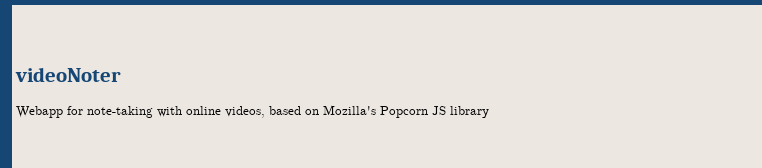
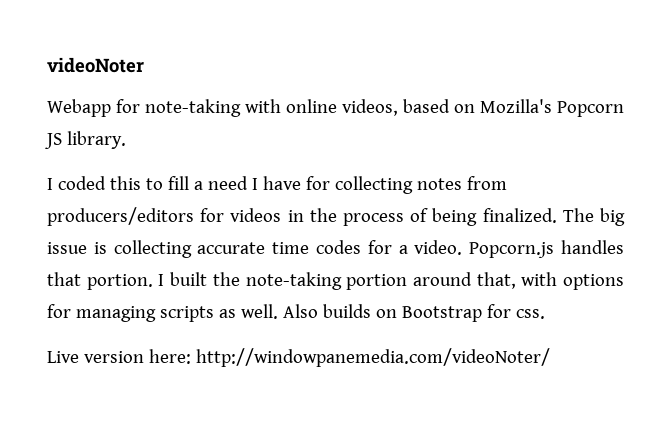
[450,106,489,118] library -> [66,131,126,149] [47,176,507,194] [47,207,625,226] [47,240,624,258] [47,272,624,290] [47,304,545,322] [47,348,550,367] library. // I coded this to fill a need I have for collecting notes from producers/editors for videos in the process of being finalized. The big issue is collecting accurate time codes for a video. Popcorn.js handles that portion. I built the note-taking portion around that, with options for managing scripts as well. Also builds on Bootstrap for css. // Live version here: http://windowpanemedia.com/videoNoter/

